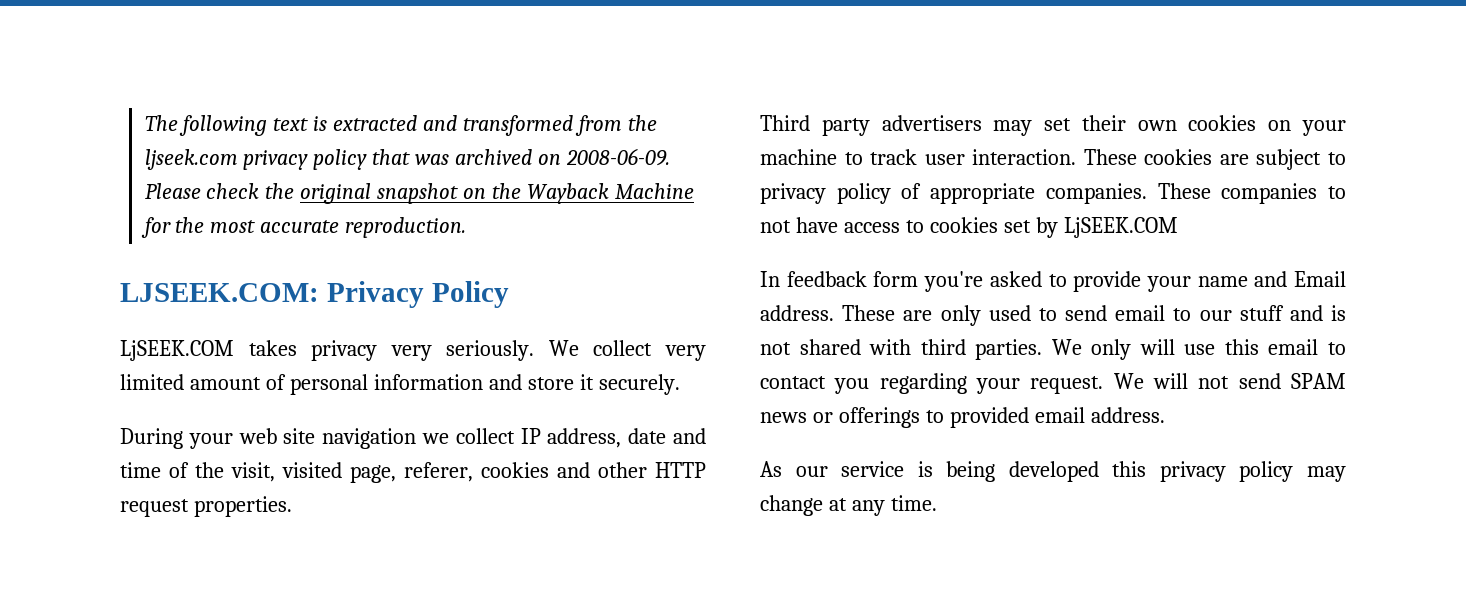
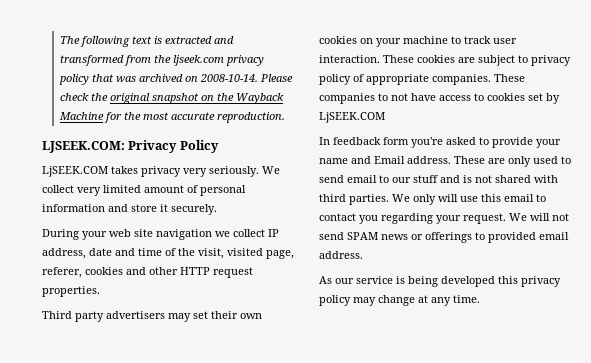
[566,148,671,166] 2008-06-09. -> [199,74,258,82] 2008-10-14.

